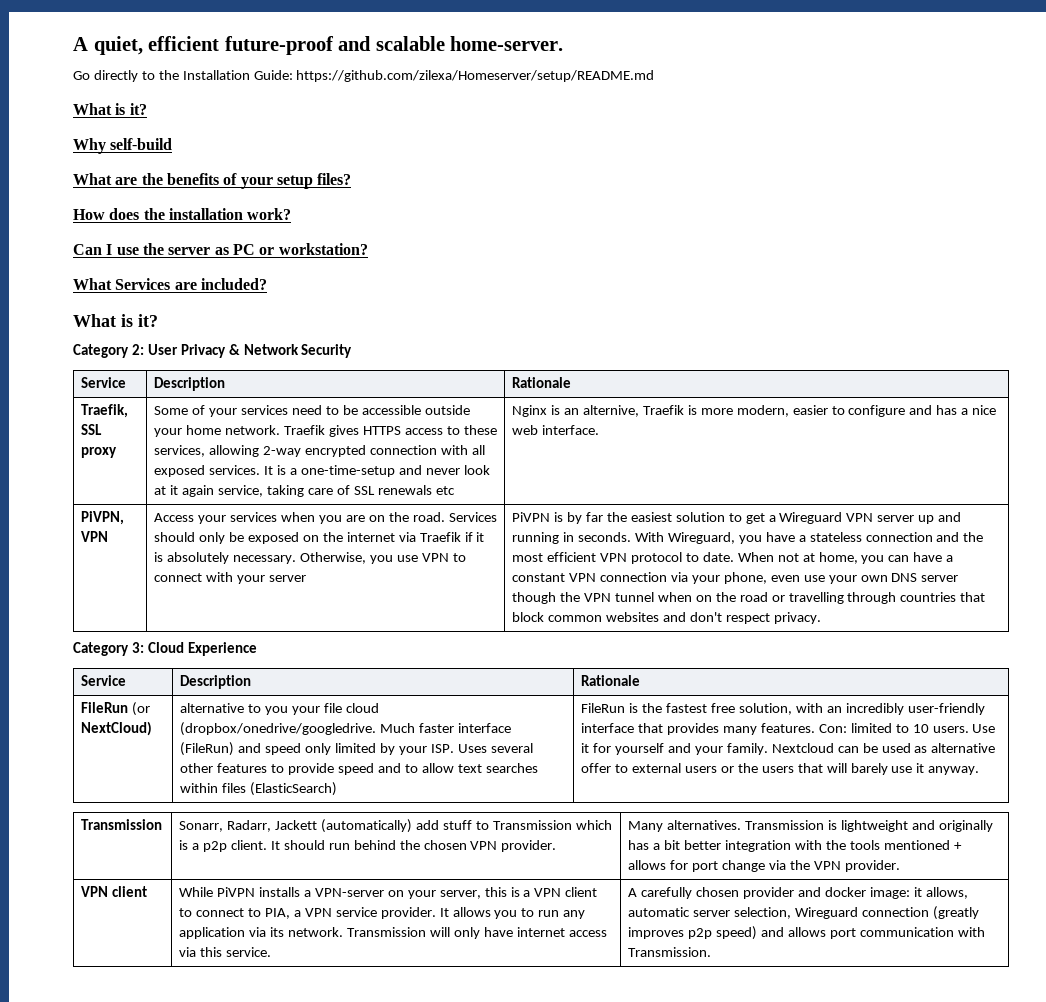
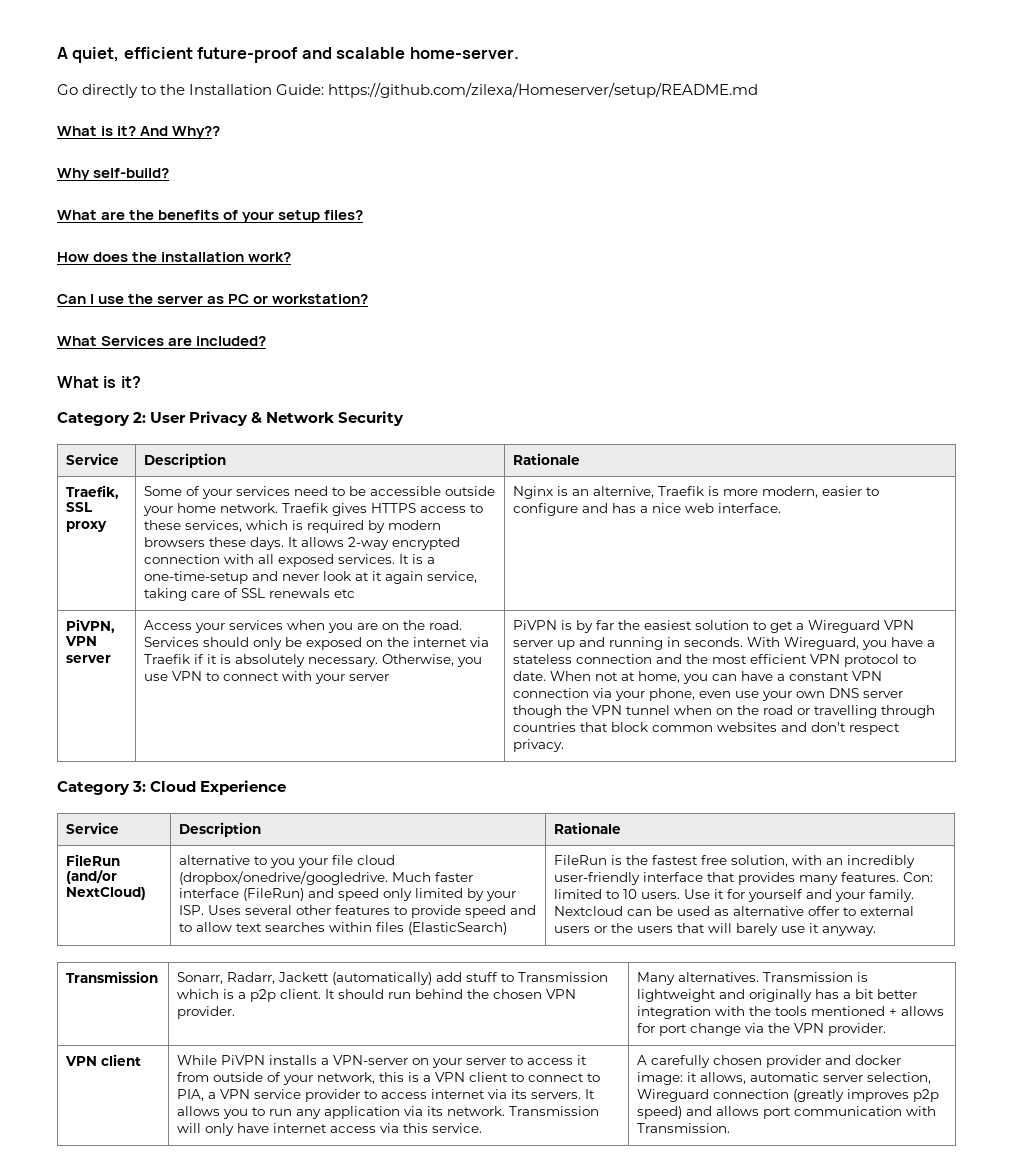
(147, 109) none -> [140,126,221,139] And Why??
[110,138,173,150] self-build -> [93,168,170,178] self-build?
[209,445,260,457] allowing -> [246,520,442,533] [144,537,345,550] which is required by modern browsers these days. It allows
(109, 536) none -> [66,655,112,663] server
[132,702,151,716] (or -> [66,870,118,884] (and/or
[439,890,481,899] server, -> [466,1055,588,1065] [177,1072,376,1085] server to access it from outside of your network,
[380,907,436,919] provider. -> [305,1089,582,1102] provider to access internet via its servers.

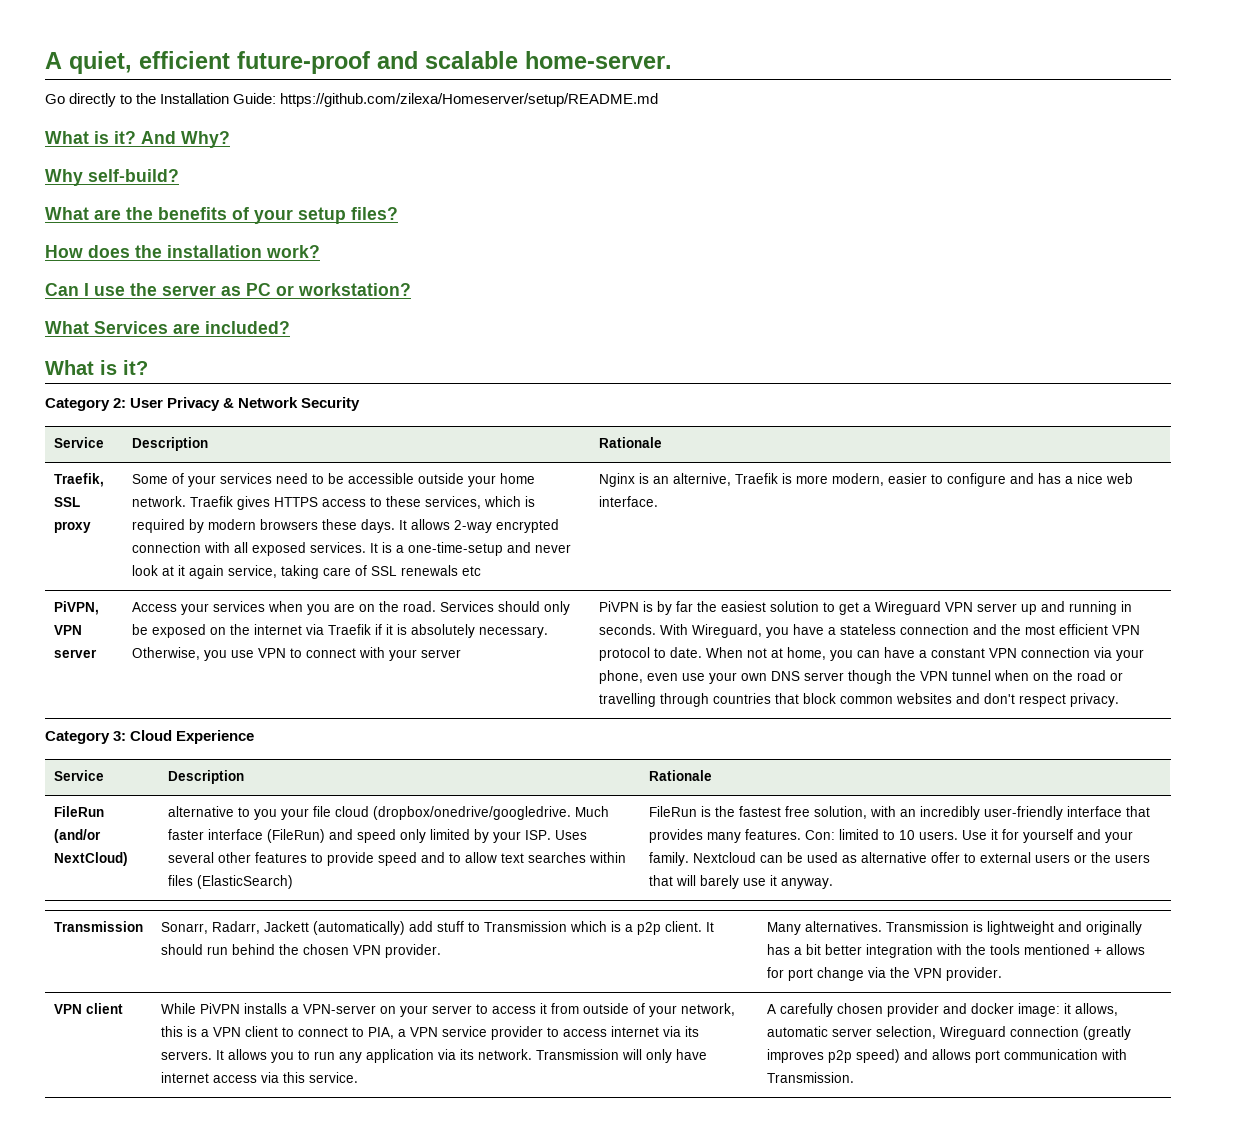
[172,126,221,139] Why?? -> [181,131,230,148] Why?

